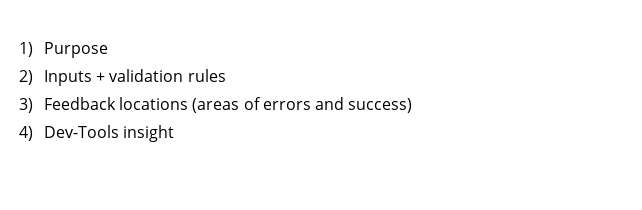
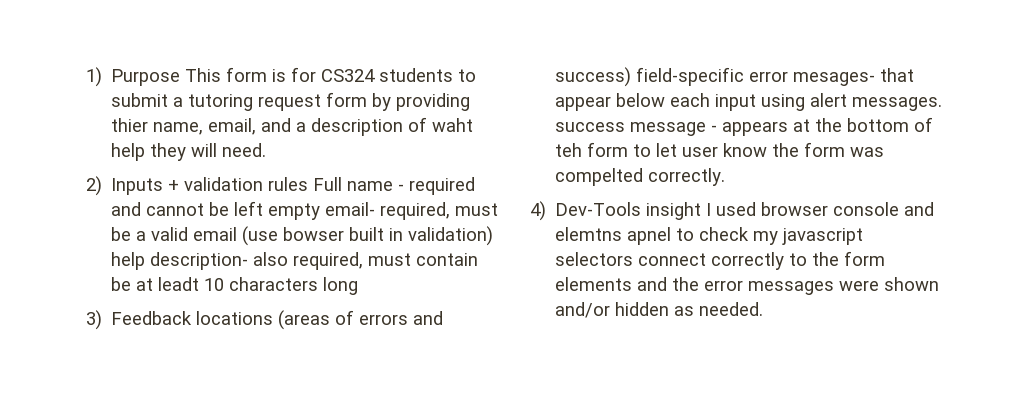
(109, 50) none -> [185,67,477,82] [111,92,471,111] [111,117,474,136] [111,143,267,161] This form is for CS324 students to submit a tutoring request form by providing thier name, email, and a description of waht help they will need.
(226, 75) none -> [313,177,476,195] [111,201,499,220] [111,226,494,246] [111,252,479,270] [111,277,359,295] Full name - required and cannot be left empty email- required, must be a valid email (use bowser built in validation) help description- also required, must contain be at leadt 10 characters long
[19,125,175,142] // 4) Dev-Tools insight -> [636,67,915,86] [555,93,943,111] [555,117,934,136] [555,142,885,157] [555,168,726,186] [530,201,935,221] [555,227,864,245] [555,251,886,270] [555,277,940,295] [555,302,764,318] field-specific error mesages- that appear below each input using alert messages. success message - appears at the bottom of teh form to let user know the form was compelted correctly. // 4) Dev-Tools insight I used browser console and elemtns apnel to check my javascript selectors connect correctly to the form elements and the error messages were shown and/or hidden as needed.

